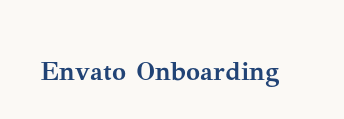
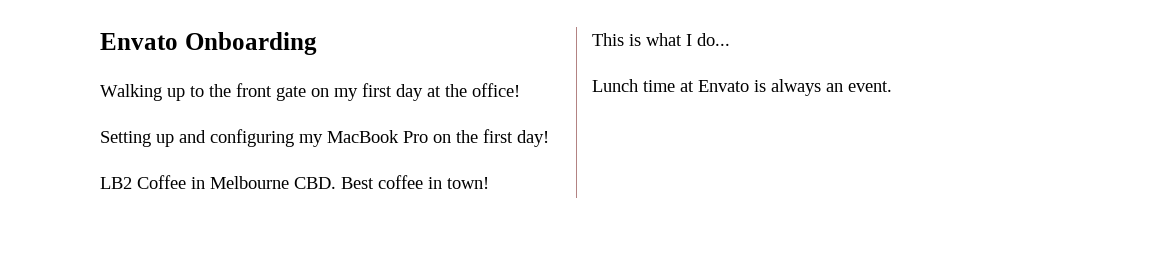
(280, 74) none -> [100,83,520,101] [100,129,549,147] [100,175,489,189] [592,33,730,46] [592,79,892,96] // Walking up to the front gate on my first day at the office! // Setting up and configuring my MacBook Pro on the first day! // LB2 Coffee in Melbourne CBD. Best coffee in town! // This is what I do... // Lunch time at Envato is always an event.

